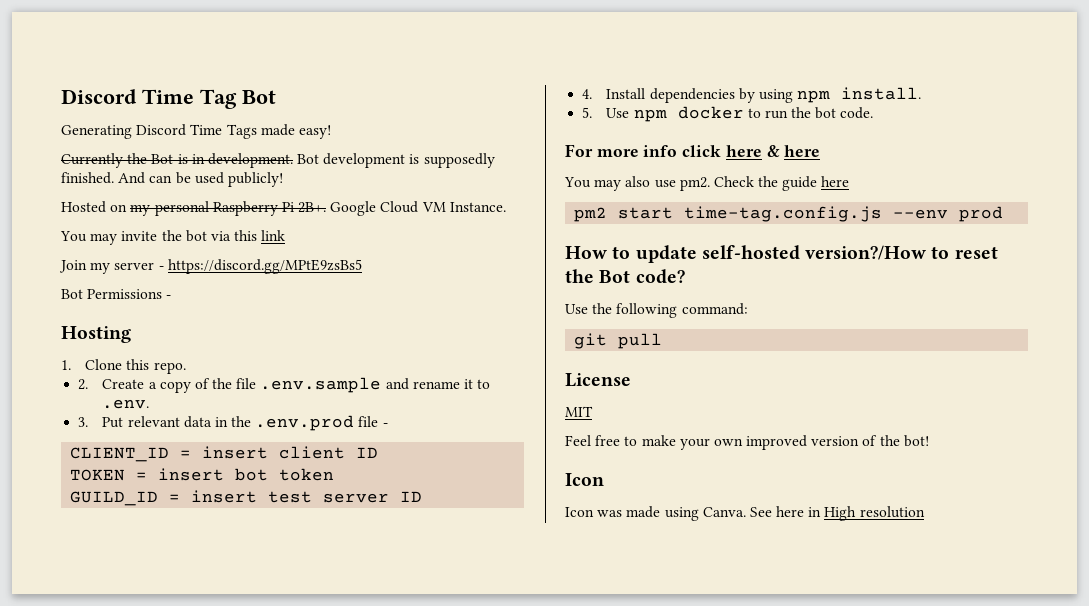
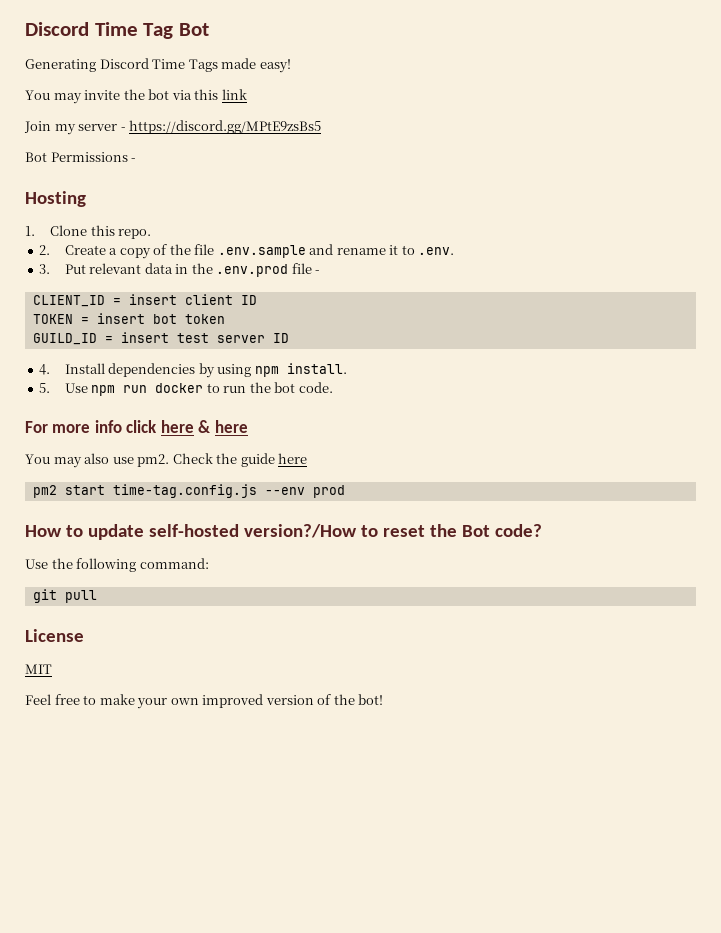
[61,153,495,168] [61,172,283,187] [61,201,506,216] // Currently the Bot is in development. Bot development is supposedly finished. And can be used publicly! // Hosted on my personal Raspberry Pi 2B+. Google Cloud VM Instance. -> (291, 66) none
(667, 115) none -> [123,385,148,393] run
[565,473,604,486] [565,506,925,521] // Icon // Icon was made using Canva. See here in High resolution -> (384, 699) none

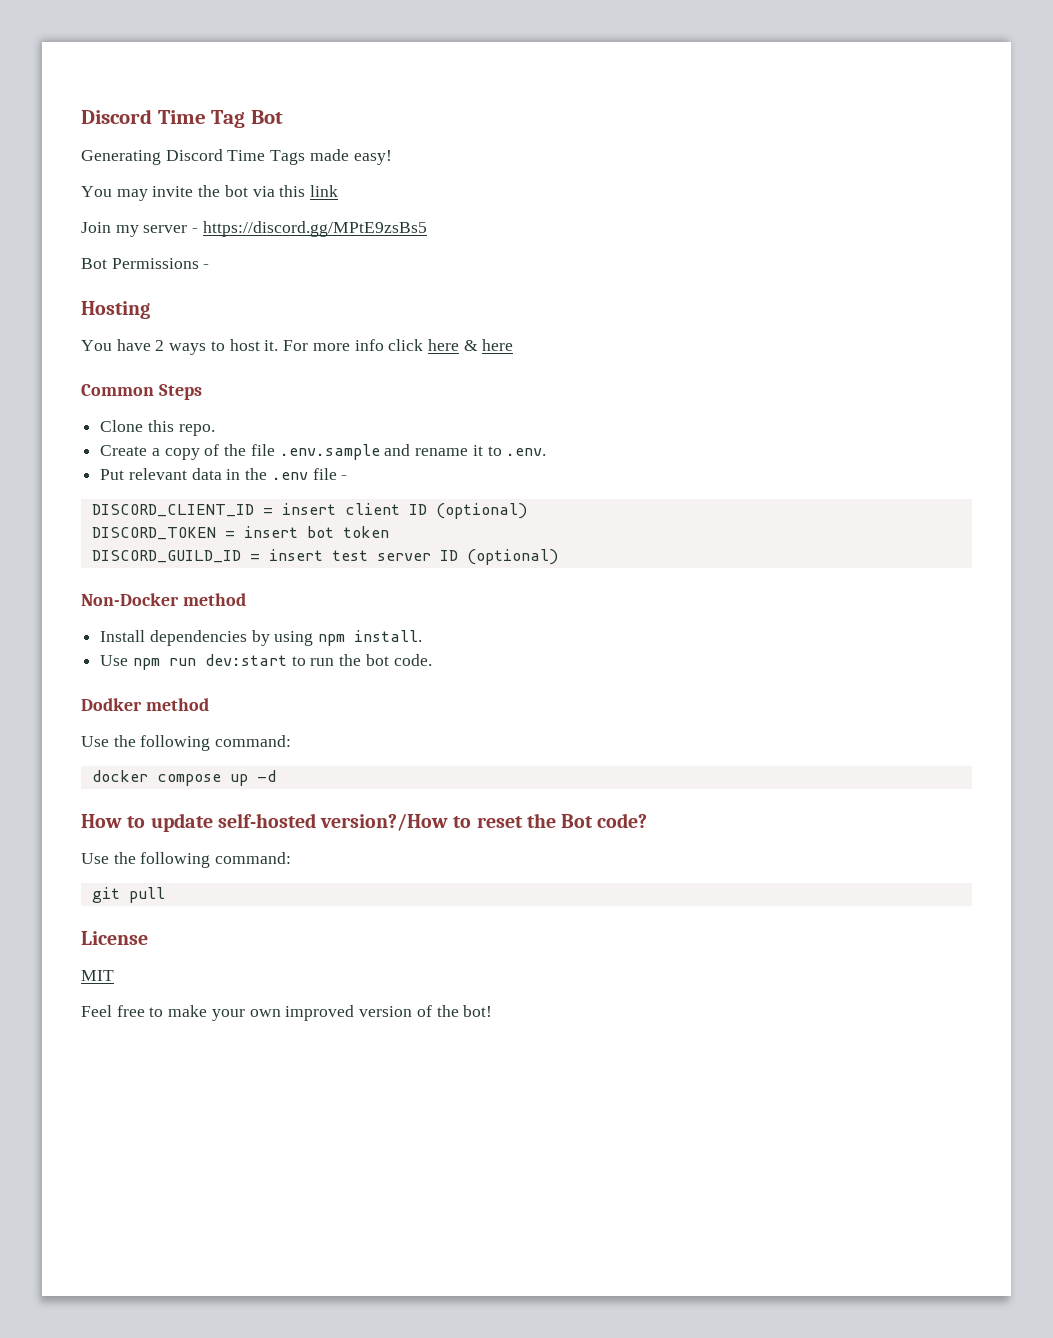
[25,226,35,236] 1. -> [81,339,514,355] [81,384,202,400] You have 2 ways to host it. For more info click here & here // Common Steps //
[39,245,51,255] 2. -> (215, 430) none
[39,264,51,274] 3. -> (547, 452) none
[216,264,289,277] .env.prod -> [271,472,308,480] .env
[32,295,105,307] CLIENT_ID -> [91,504,254,517] DISCORD_CLIENT_ID
[32,314,73,324] // TOKEN -> [435,503,527,519] [91,527,216,540] (optional) // DISCORD_TOKEN
[32,333,97,345] GUILD_ID -> [91,550,241,563] DISCORD_GUILD_ID
[39,364,51,375] // 4. -> [466,549,558,565] [81,593,246,606] (optional) // Non-Docker method //
[39,383,51,393] 5. -> (423, 636) none
[155,383,204,393] docker -> [204,654,287,666] dev:start
[25,420,248,433] [25,453,308,468] [32,484,345,498] For more info click here & here // You may also use pm2. Check the guide here // pm2 start time-tag.config.js --env prod -> [81,698,209,711] [81,735,292,751] [91,770,276,786] Dodker method // Use the following command: // docker compose up -d

